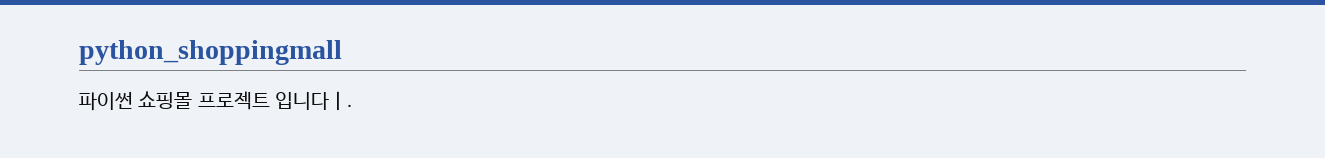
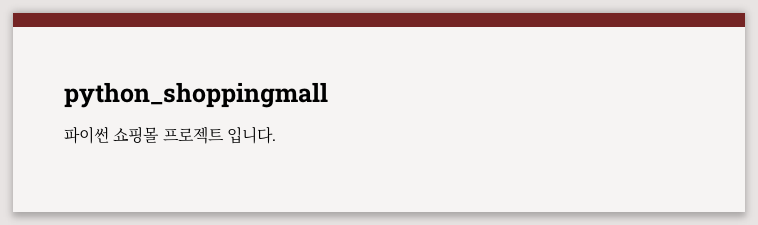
[275,91,353,111] 입니다ㅣ. -> [226,126,276,144] 입니다.

